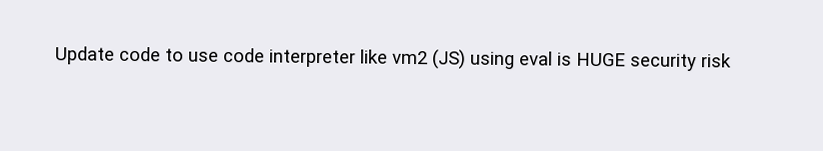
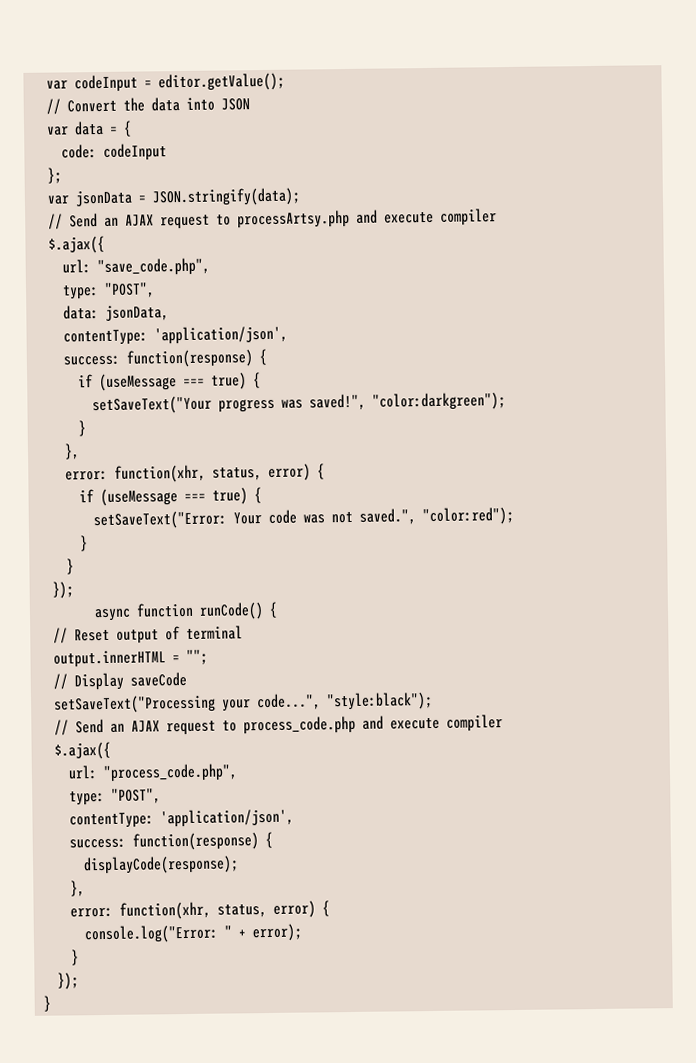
[55,46,732,72] Update code to use code interpreter like vm2 (JS) using eval is HUGE security risk -> [46,72,286,93] [46,97,251,115] [47,120,133,137] [61,143,168,161] [47,167,63,184] [47,187,302,207] [48,208,498,230] [48,235,106,254] [62,257,211,277] [62,282,156,300] [63,305,170,321] [63,325,289,346] [63,348,268,368] [78,372,262,392] [92,392,507,415] [78,420,87,437] [64,443,81,460] [65,463,326,483] [79,487,263,507] [93,506,515,530] [80,535,89,552] [66,558,75,575] [52,581,75,599] [94,601,279,622] [53,625,244,644] [53,649,209,668] [53,671,188,691] [53,691,434,714] [54,714,504,736] [54,741,112,760] [68,763,239,782] [69,788,162,806] [69,808,295,829] [69,831,274,851] [83,855,240,875] [70,880,86,897] [70,900,331,920] [84,923,303,944] [71,949,80,966] [57,972,80,990] [43,995,52,1012] var codeInput = editor.getValue(); // // Convert the data into JSON // var data = { // code: codeInput // }; // var jsonData = JSON.stringify(data); // // Send an AJAX request to processArtsy.php and execute compiler // $.ajax({ // url: "save_code.php", // type: "POST", // data: jsonData, // contentType: 'application/json', // success: function(response) { // if (useMessage === true) { // setSaveText("Your progress was saved!", "color:darkgreen"); // } // }, // error: function(xhr, status, error) { // if (useMessage === true) { // setSaveText("Error: Your code was not saved.", "color:red"); // } // } // }); // async function runCode() { // // Reset output of terminal // output.innerHTML = ""; // // Display saveCode // setSaveText("Processing your code...", "style:black"); // // Send an AJAX request to process_code.php and execute compiler // $.ajax({ // url: "process_code.php", // type: "POST", // contentType: 'application/json', // success: function(response) { // displayCode(response); // }, // error: function(xhr, status, error) { // console.log("Error: " + error); // } // }); // }

